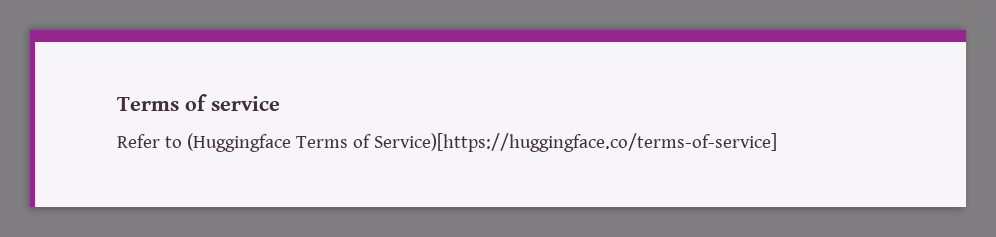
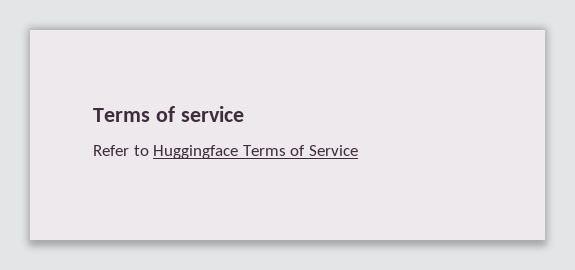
[186,133,777,152] (Huggingface Terms of Service)[https://huggingface.co/terms-of-service] -> [153,145,358,159] Huggingface Terms of Service

